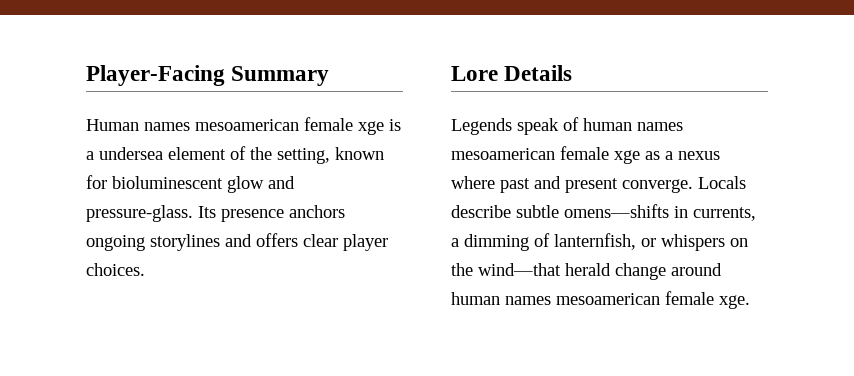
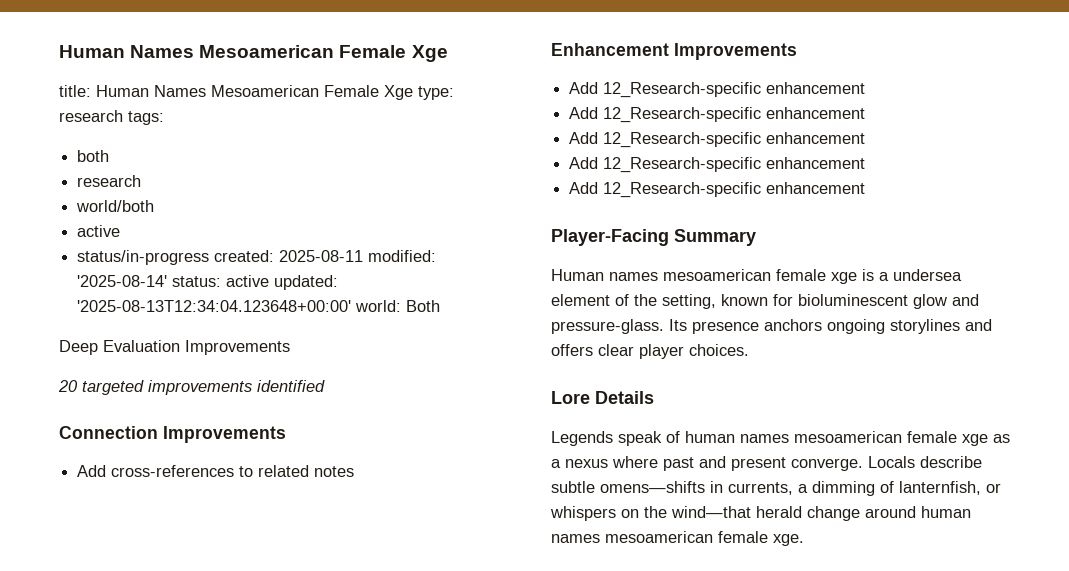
(86, 75) none -> [59,45,448,62] [59,85,454,100] [59,110,164,125] [77,150,110,162] [77,175,142,187] [76,200,155,212] [77,225,121,237] [77,250,437,265] [77,275,339,290] [77,300,441,312] [59,340,290,355] [58,380,325,395] [59,426,286,443] [77,465,355,477] [551,43,797,60] [569,82,866,98] [569,107,866,123] [569,132,866,148] [569,157,866,173] [569,182,866,198] Human Names Mesoamerican Female Xge // title: Human Names Mesoamerican Female Xge type: research tags: // both // research // world/both // active // status/in-progress created: 2025-08-11 modified: '2025-08-14' status: active updated: '2025-08-13T12:34:04.123648+00:00' world: Both // Deep Evaluation Improvements // 20 targeted improvements identified // Connection Improvements // Add cross-references to related notes // Enhancement Improvements // Add 12_Research-specific enhancement // Add 12_Research-specific enhancement // Add 12_Research-specific enhancement // Add 12_Research-specific enhancement // Add 12_Research-specific enhancement //

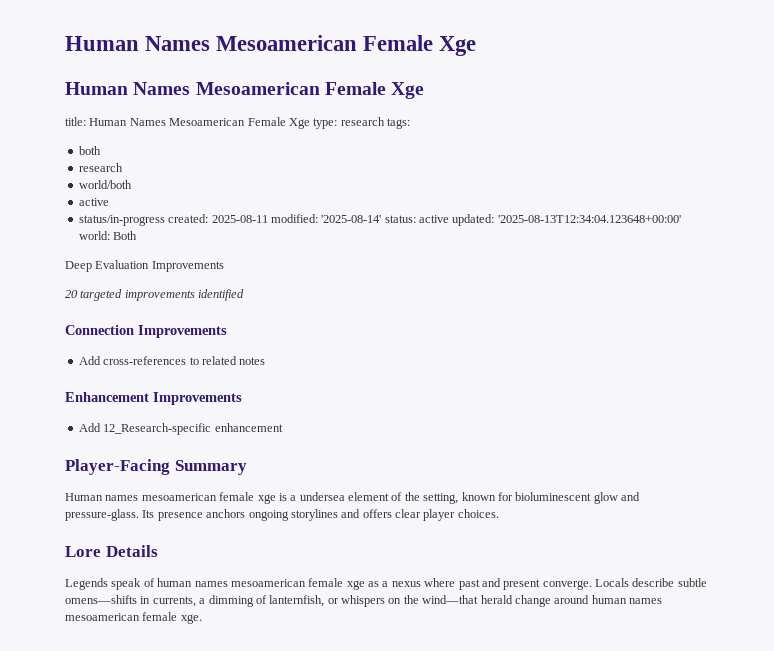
[59,45,448,62] Human Names Mesoamerican Female Xge -> [65,35,477,56] [65,82,425,99] Human Names Mesoamerican Female Xge // Human Names Mesoamerican Female Xge
[569,107,866,123] [569,132,866,148] [569,157,866,173] [569,182,866,198] // Add 12_Research-specific enhancement // Add 12_Research-specific enhancement // Add 12_Research-specific enhancement // Add 12_Research-specific enhancement -> (283, 427) none

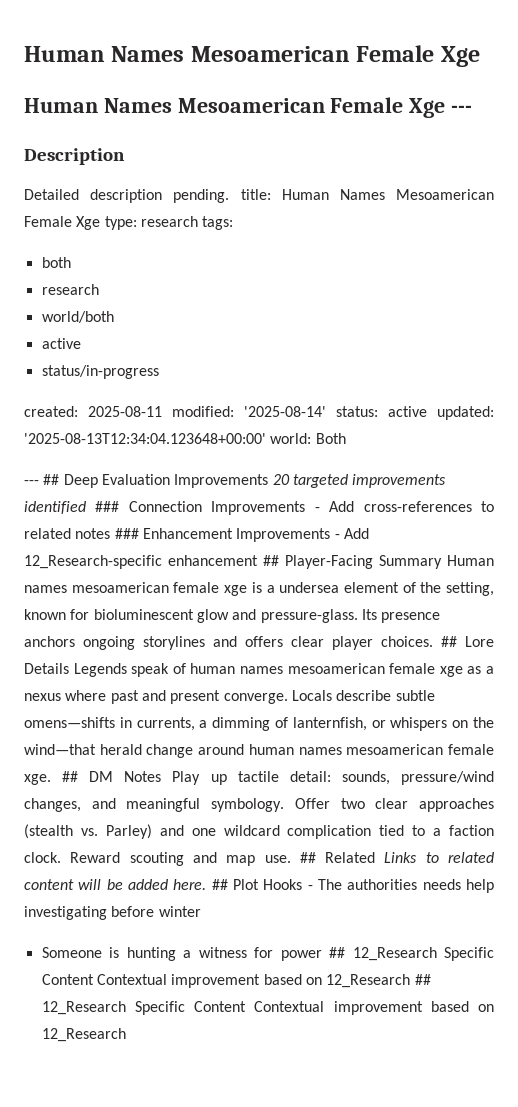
(425, 90) // -> [451,105,473,113] [24,148,125,165] [24,189,230,203] --- // Description // Detailed description pending.
(165, 220) none -> (159, 372) //
(138, 235) none -> [24,474,60,485] --- ##
(224, 266) // -> (269, 481) none
(245, 295) // -> [95,501,120,512] ###
(227, 331) // -> [314,507,320,512] -
(266, 361) // -> [114,528,139,539] ###
(242, 398) // -> [334,534,340,539] -
(283, 427) // -> [263,555,279,566] ##
(247, 467) // -> (442, 562) none
(499, 513) // -> [441,636,457,647] ##
(158, 551) // -> (69, 668) none
(202, 619) none -> [62,771,494,785] [24,798,494,812] [24,824,494,839] [24,852,495,866] [24,879,494,893] [24,906,201,920] [41,947,494,961] [41,974,431,988] [41,1001,495,1015] [41,1028,126,1042] ## DM Notes Play up tactile detail: sounds, pressure/wind changes, and meaningful symbology. Offer two clear approaches (stealth vs. Parley) and one wildcard complication tied to a faction clock. Reward scouting and map use. ## Related Links to related content will be added here. ## Plot Hooks - The authorities needs help investigating before winter // Someone is hunting a witness for power ## 12_Research Specific Content Contextual improvement based on 12_Research ## 12_Research Specific Content Contextual improvement based on 12_Research

